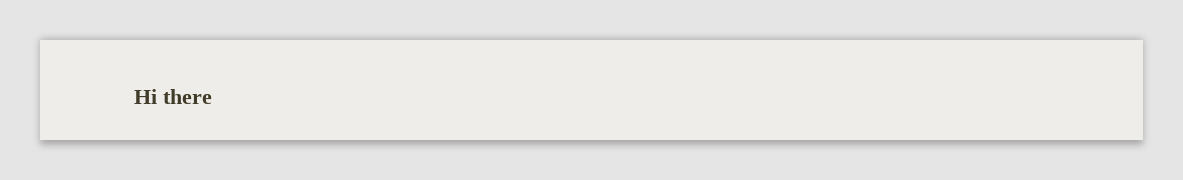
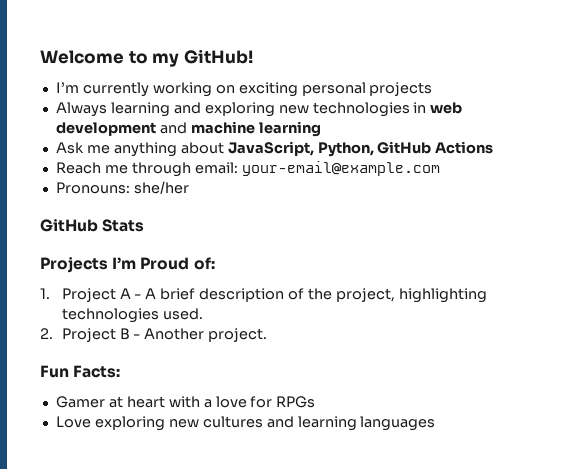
[134,89,212,104] Hi there -> [40,49,253,67] [55,82,433,97] [55,102,463,117] [55,121,321,137] [55,141,494,157] [55,161,440,177] [55,181,189,194] [40,219,145,232] [40,257,215,273] [40,288,487,303] [61,308,203,323] [40,328,268,342] [40,365,121,378] [55,396,316,408] [55,416,436,431] Welcome to my GitHub! // I’m currently working on exciting personal projects // Always learning and exploring new technologies in web development and machine learning // Ask me anything about JavaScript, Python, GitHub Actions // Reach me through email: your-email@example.com // Pronouns: she/her // GitHub Stats // Projects I’m Proud of: // 1. Project A - A brief description of the project, highlighting technologies used. // 2. Project B - Another project. // Fun Facts: // Gamer at heart with a love for RPGs // Love exploring new cultures and learning languages

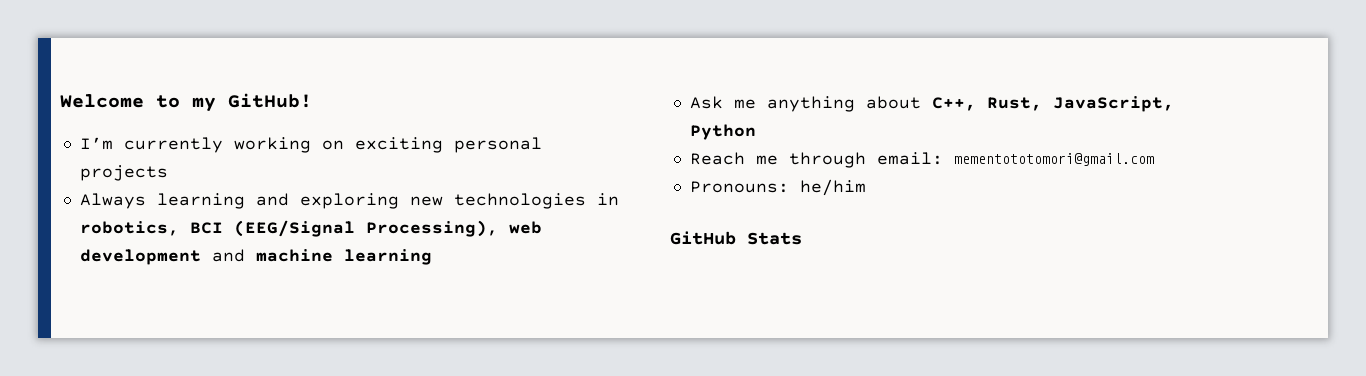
(427, 107) none -> [79,220,498,237] robotics, BCI (EEG/Signal Processing),
[227,141,494,157] JavaScript, Python, GitHub Actions -> [931,96,1174,112] [689,124,756,140] C++, Rust, JavaScript, Python
[241,161,440,176] your-email@example.com -> [953,153,1154,166] mementototomori@gmail.com
[133,181,189,194] she/her -> [799,179,866,196] he/him
[40,257,215,273] [40,288,487,303] [61,308,203,323] [40,328,268,342] [40,365,121,378] [55,396,316,408] [55,416,436,431] // Projects I’m Proud of: // 1. Project A - A brief description of the project, highlighting technologies used. // 2. Project B - Another project. // Fun Facts: // Gamer at heart with a love for RPGs // Love exploring new cultures and learning languages -> (802, 238) none

